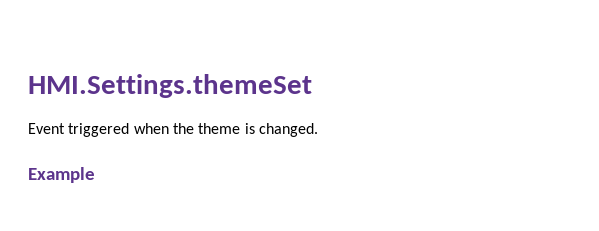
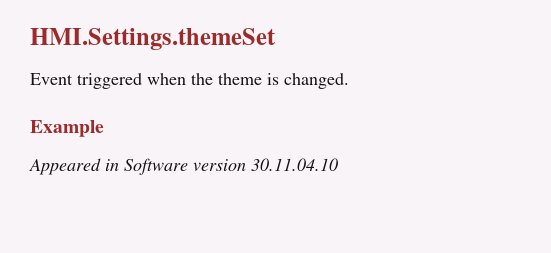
(95, 175) none -> [29,158,338,175] // Appeared in Software version 30.11.04.10

